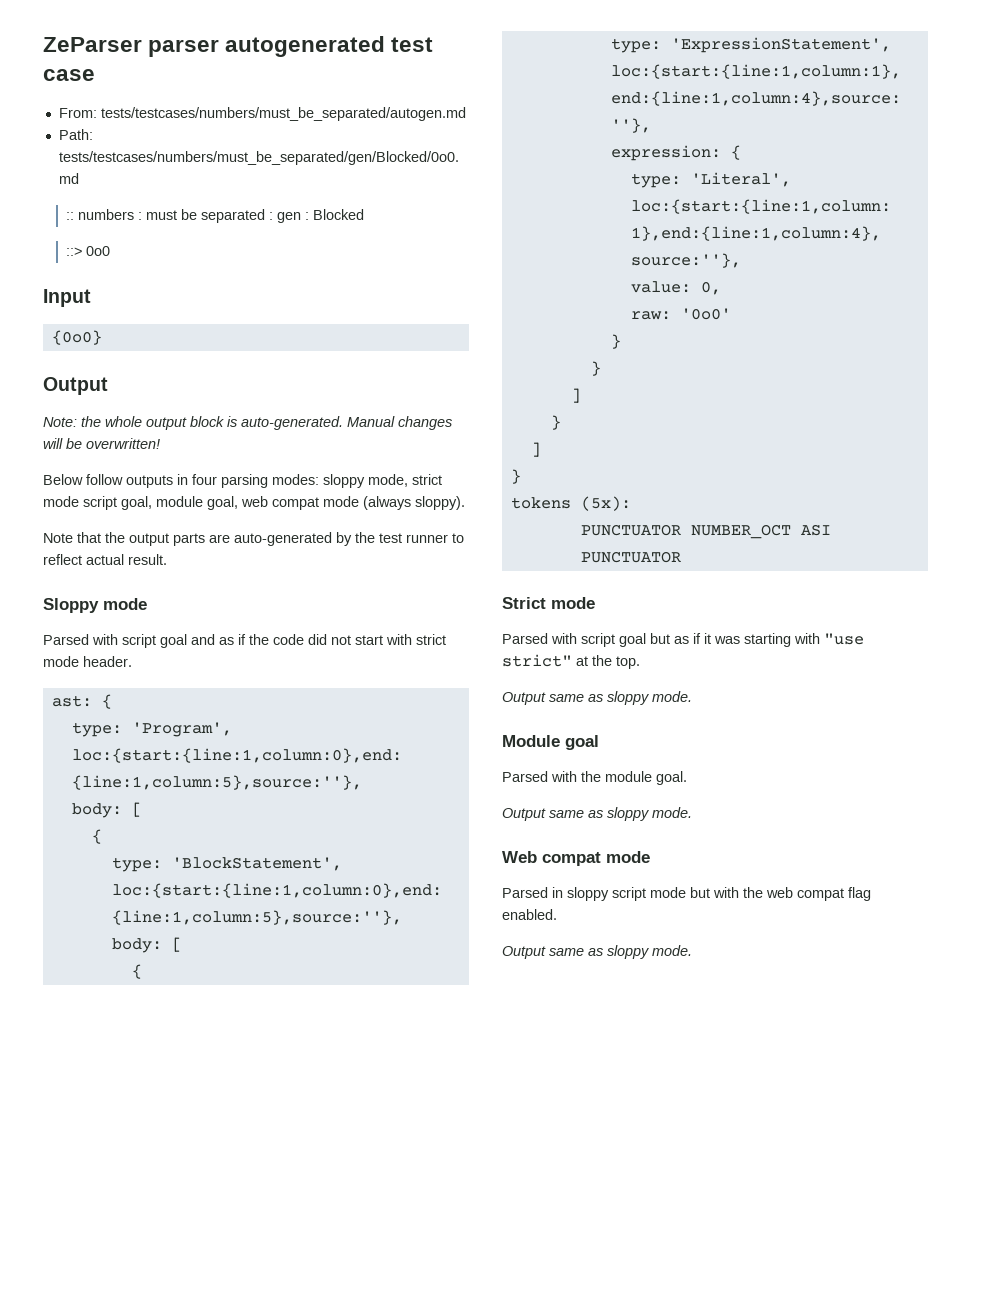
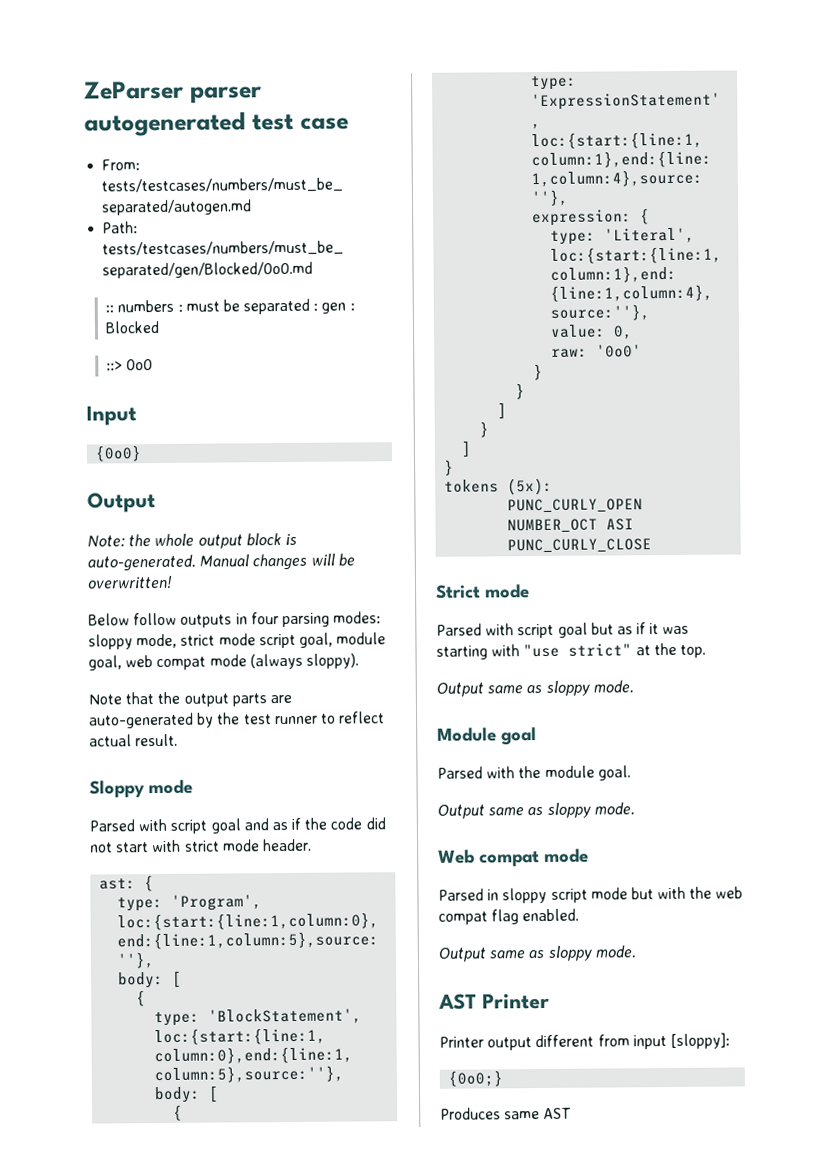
[580,524,681,536] PUNCTUATOR -> [507,498,644,514] PUNC_CURLY_OPEN
[580,551,681,563] PUNCTUATOR -> [507,538,653,554] PUNC_CURLY_CLOSE
(692, 950) none -> [438,992,550,1010] [439,1032,730,1051] [448,1070,504,1087] [440,1107,573,1120] // AST Printer // Printer output different from input [sloppy]: // {0o0;} // Produces same AST

